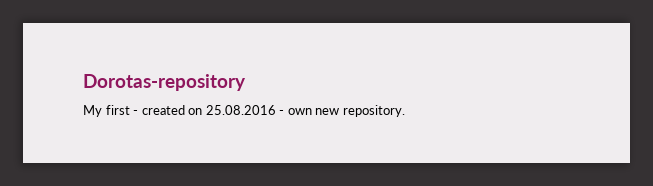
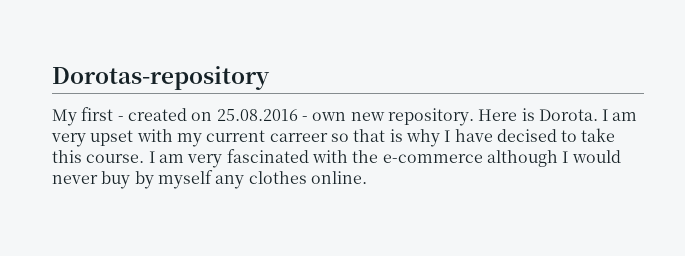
(405, 111) none -> [478,108,638,121] [51,128,616,147] [52,149,621,168] [52,170,367,189] Here is Dorota. I am very upset with my current carreer so that is why I have decised to take this course. I am very fascinated with the e-commerce although I would never buy by myself any clothes online.

